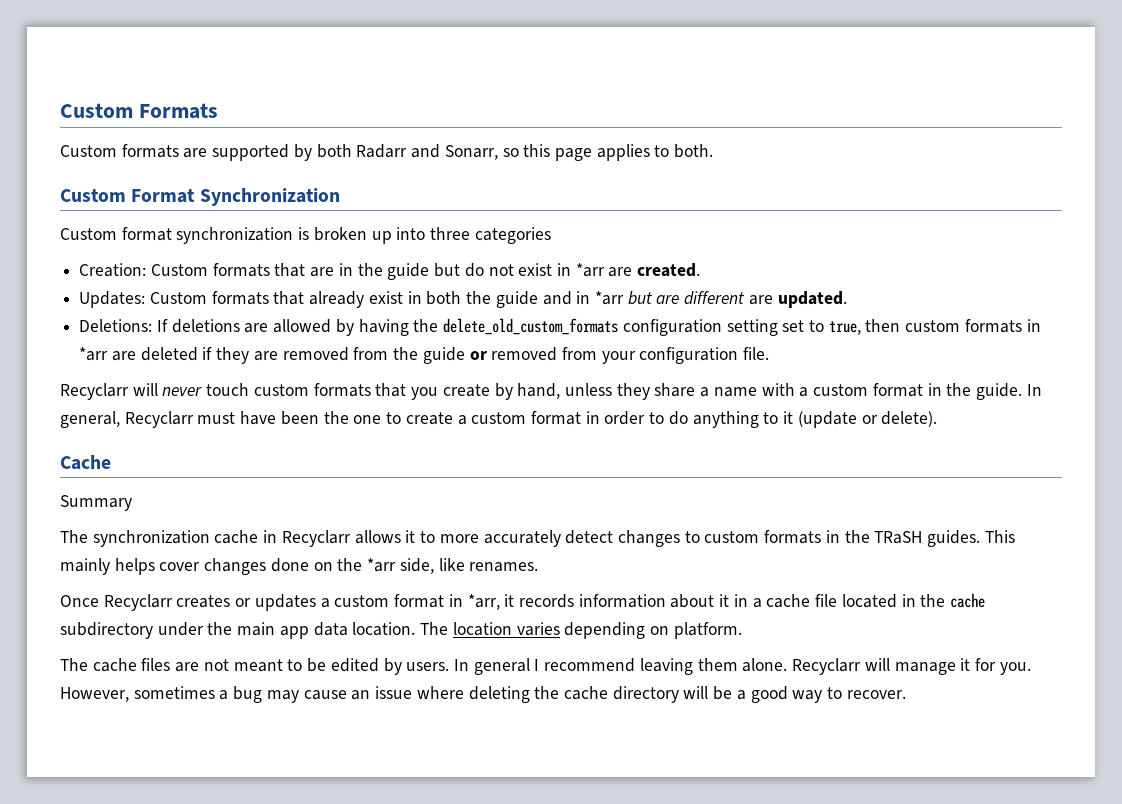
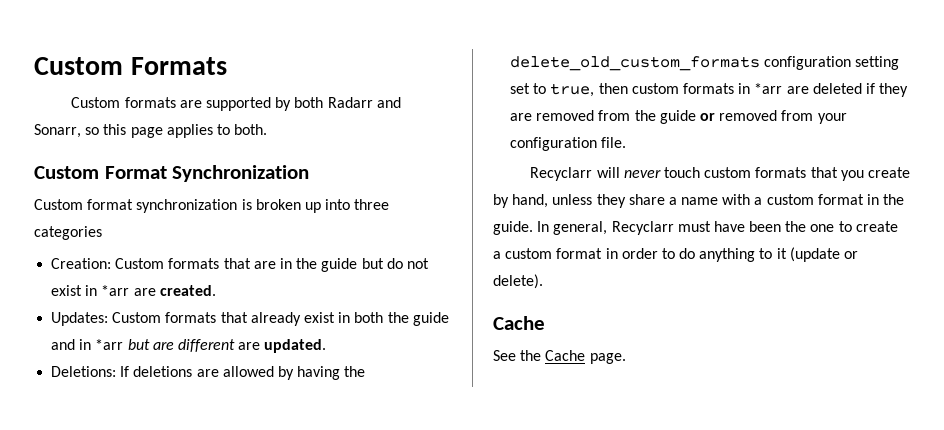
[60,495,132,511] [60,530,1015,547] [60,558,539,575] [60,593,985,611] [60,622,742,639] [60,658,1031,675] [60,686,906,703] Summary // The synchronization cache in Recyclarr allows it to more accurately detect changes to custom formats in the TRaSH guides. This mainly helps cover changes done on the *arr side, like renames. // Once Recyclarr creates or updates a custom format in *arr, it records information about it in a cache file located in the cache subdirectory under the main app data location. The location varies depending on platform. // The cache files are not meant to be edited by users. In general I recommend leaving them alone. Recyclarr will manage it for you. However, sometimes a bug may cause an issue where deleting the cache directory will be a good way to recover. -> [493,350,626,364] See the Cache page.

